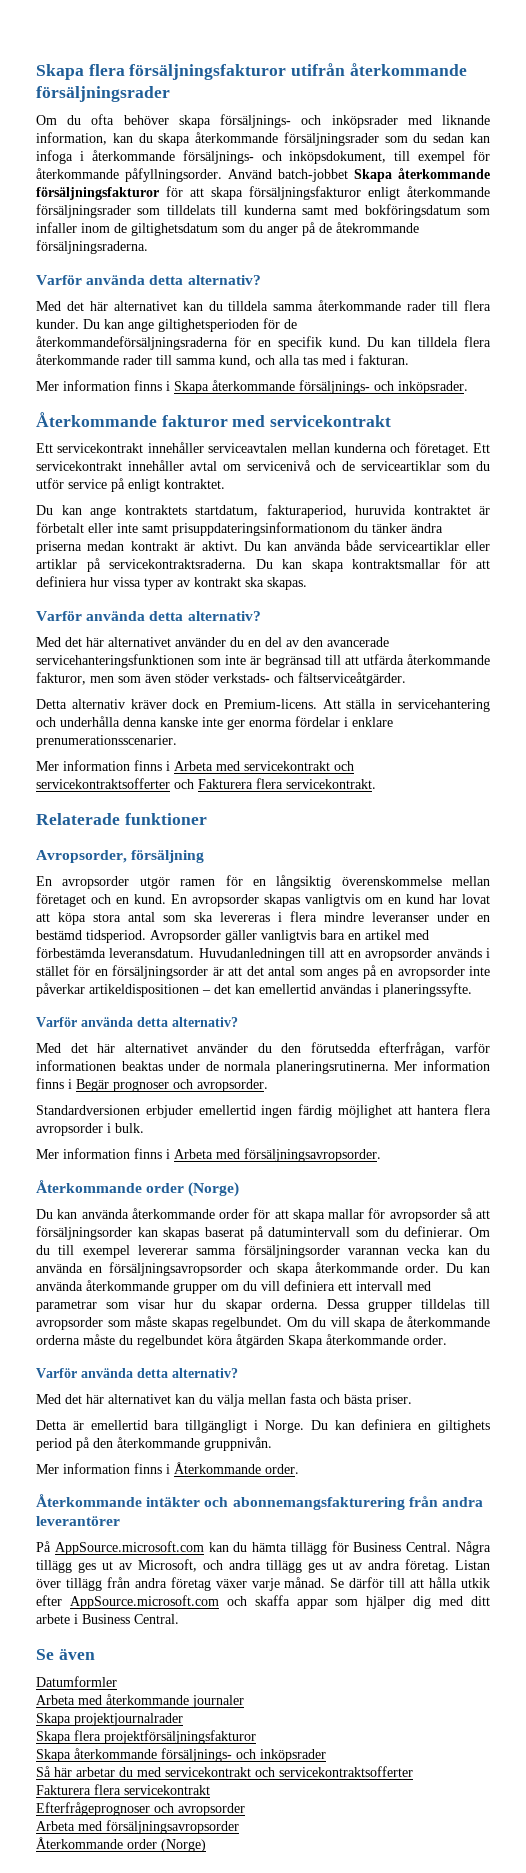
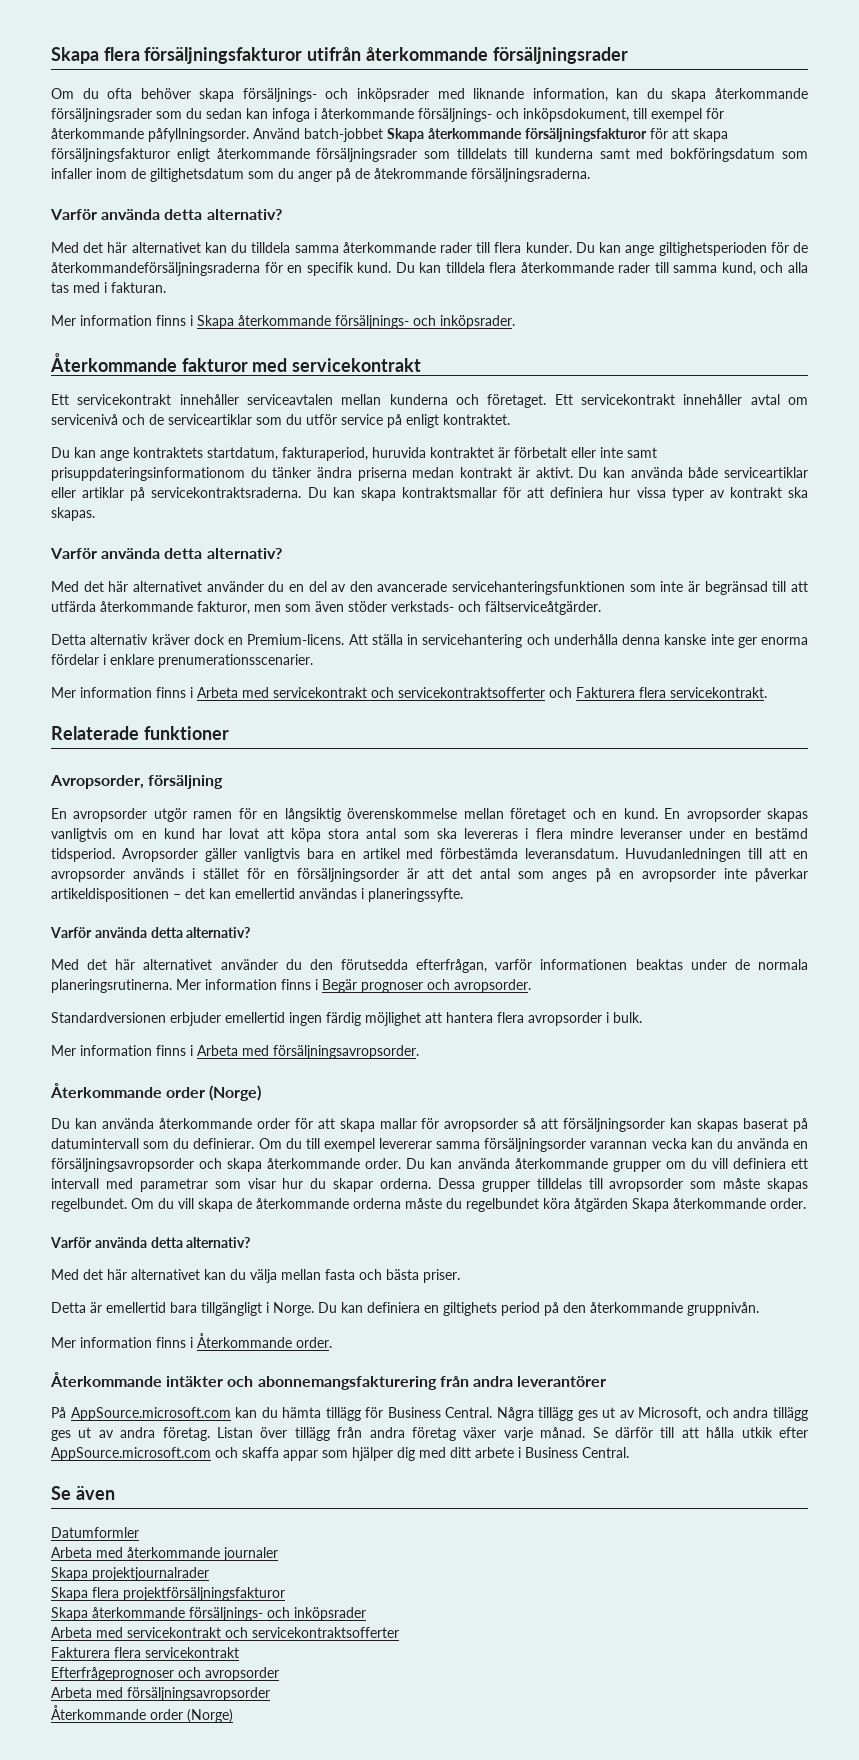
[36,1766,133,1777] Så här arbetar du -> [51,1627,92,1638] Arbeta

